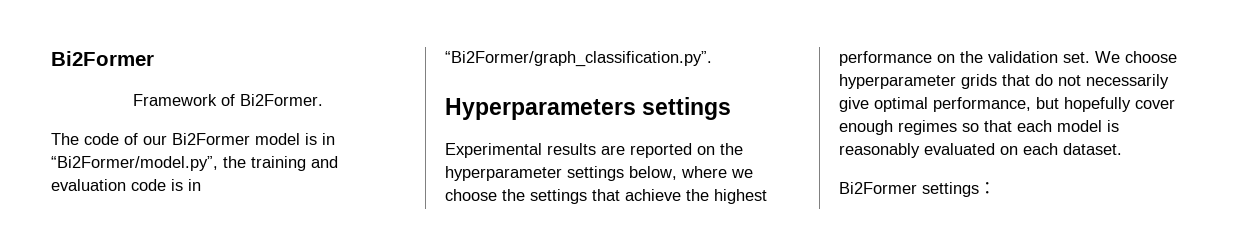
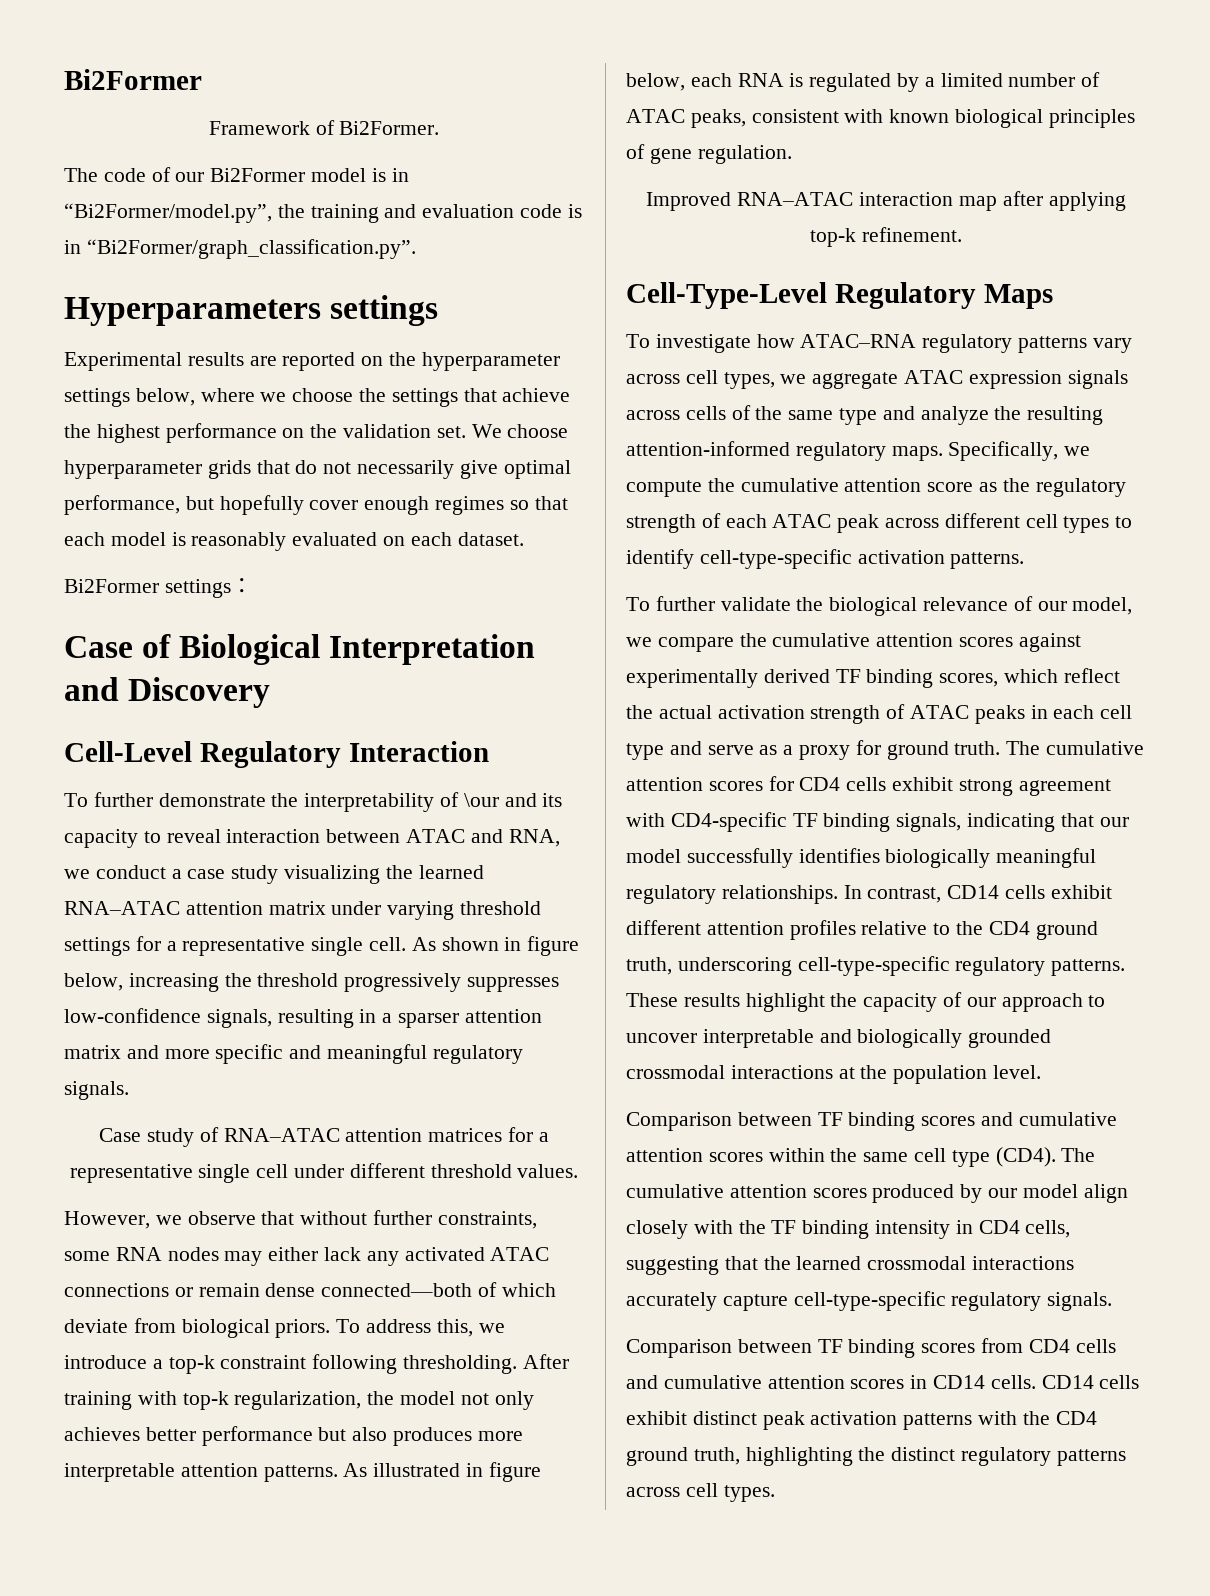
(996, 188) none -> [64,634,536,665] [64,677,271,708] [64,741,489,768] [64,792,563,812] [64,829,560,848] [64,865,484,884] [64,901,542,920] [64,936,580,956] [64,973,560,992] [64,1008,542,1028] [64,1044,523,1064] [64,1081,129,1100] [99,1127,549,1147] [69,1163,579,1183] [64,1210,537,1229] [64,1247,550,1266] [64,1282,556,1297] [64,1318,505,1338] [64,1354,569,1374] [64,1391,534,1410] [64,1426,523,1446] [64,1462,541,1482] [626,72,1101,92] [626,109,1135,128] [626,144,792,164] [646,191,1126,211] [810,227,962,247] [626,282,1053,309] [626,334,1132,353] [626,370,1128,389] [626,405,1104,425] [626,441,1091,461] [626,478,1126,497] [626,513,1133,533] [626,549,1025,569] [626,596,1133,616] [626,633,1081,652] [626,668,1120,688] [626,704,1133,724] [626,740,1145,760] [626,776,1111,796] [626,812,1129,832] [626,848,1097,868] [626,885,1112,904] [626,920,1098,940] [626,956,1126,976] [626,992,1106,1012] [626,1029,1052,1048] [626,1065,1042,1084] [626,1112,1117,1131] [626,1147,1096,1167] [626,1184,1128,1203] [626,1220,1071,1239] [626,1256,1075,1275] [626,1291,1113,1311] [626,1338,1116,1358] [626,1375,1140,1389] [626,1411,1097,1430] [626,1447,1126,1466] [626,1483,775,1502] // Case of Biological Interpretation and Discovery // Cell-Level Regulatory Interaction // To further demonstrate the interpretability of \our and its capacity to reveal interaction between ATAC and RNA, we conduct a case study visualizing the learned RNA–ATAC attention matrix under varying threshold settings for a representative single cell. As shown in figure below, increasing the threshold progressively suppresses low-confidence signals, resulting in a sparser attention matrix and more specific and meaningful regulatory signals. // Case study of RNA–ATAC attention matrices for a representative single cell under different threshold values. // However, we observe that without further constraints, some RNA nodes may either lack any activated ATAC connections or remain dense connected—both of which deviate from biological priors. To address this, we introduce a top-k constraint following thresholding. After training with top-k regularization, the model not only achieves better performance but also produces more interpretable attention patterns. As illustrated in figure below, each RNA is regulated by a limited number of ATAC peaks, consistent with known biological principles of gene regulation. // Improved RNA–ATAC interaction map after applying top-k refinement. // Cell-Type-Level Regulatory Maps // To investigate how ATAC–RNA regulatory patterns vary across cell types, we aggregate ATAC expression signals across cells of the same type and analyze the resulting attention-informed regulatory maps. Specifically, we compute the cumulative attention score as the regulatory strength of each ATAC peak across different cell types to identify cell-type-specific activation patterns. // To further validate the biological relevance of our model, we compare the cumulative attention scores against experimentally derived TF binding scores, which reflect the actual activation strength of ATAC peaks in each cell type and serve as a proxy for ground truth. The cumulative attention scores for CD4 cells exhibit strong agreement with CD4-specific TF binding signals, indicating that our model successfully identifies biologically meaningful regulatory relationships. In contrast, CD14 cells exhibit different attention profiles relative to the CD4 ground truth, underscoring cell-type-specific regulatory patterns. These results highlight the capacity of our approach to uncover interpretable and biologically grounded crossmodal interactions at the population level. // Comparison between TF binding scores and cumulative attention scores within the same cell type (CD4). The cumulative attention scores produced by our model align closely with the TF binding intensity in CD4 cells, suggesting that the learned crossmodal interactions accurately capture cell-type-specific regulatory signals. // Comparison between TF binding scores from CD4 cells and cumulative attention scores in CD14 cells. CD14 cells exhibit distinct peak activation patterns with the CD4 ground truth, highlighting the distinct regulatory patterns across cell types.

